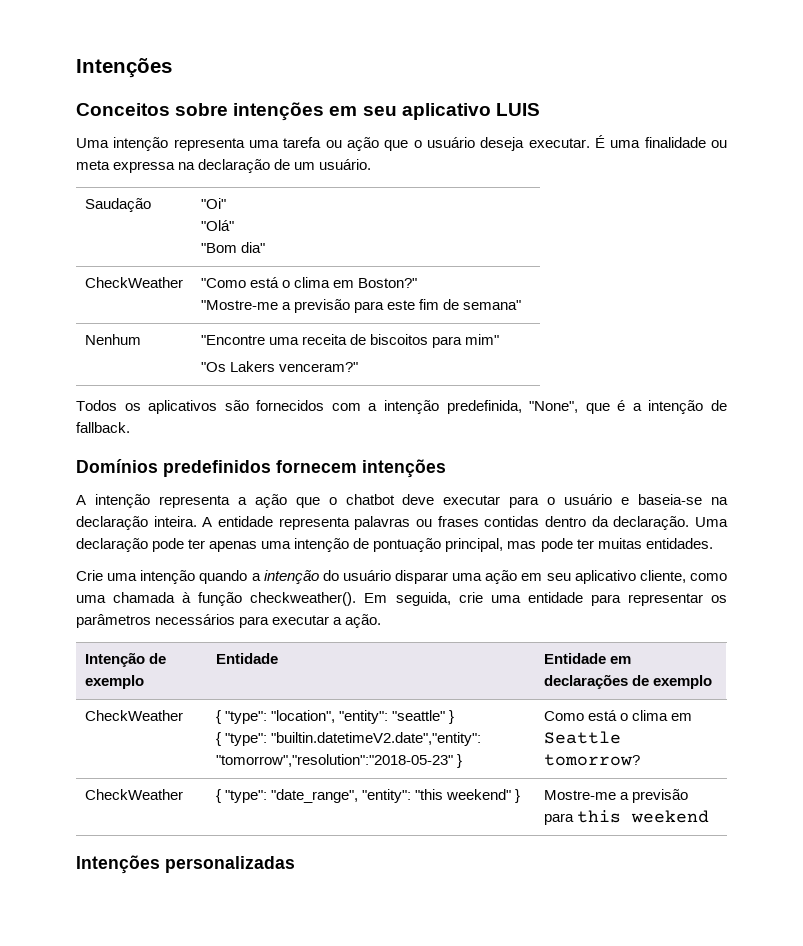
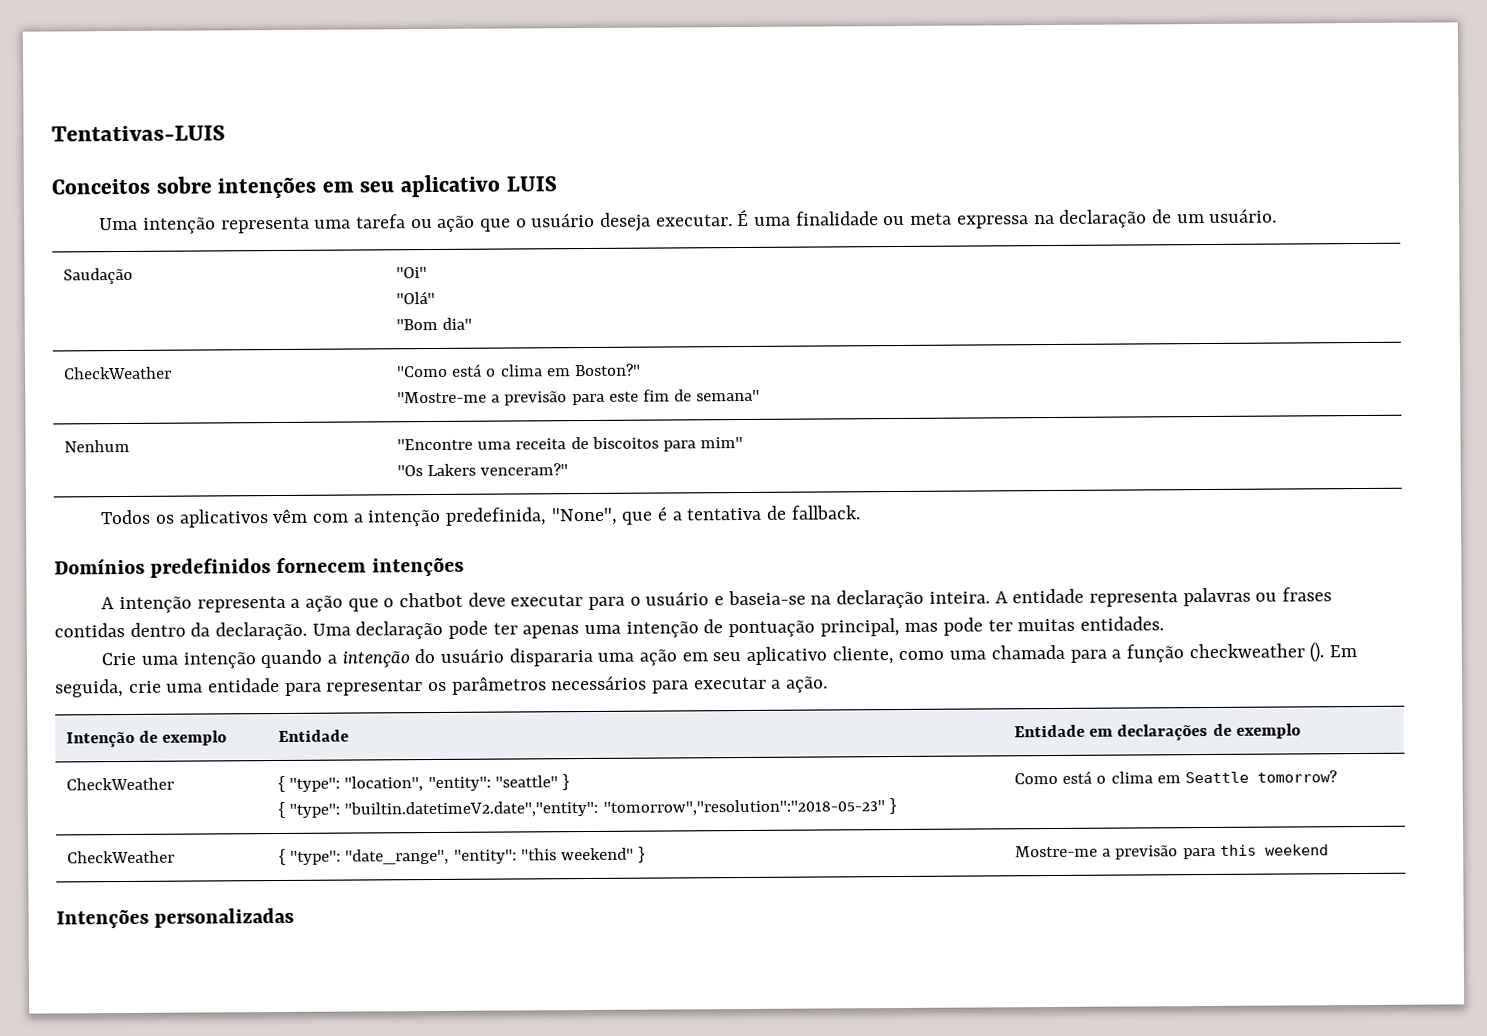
[76,58,172,78] Intenções -> [51,125,226,142] Tentativas-LUIS
[224,400,325,411] são fornecidos -> [272,508,309,524] vêm
[648,400,704,414] intenção -> [686,507,763,521] tentativa
[395,570,449,584] disparar -> [508,647,593,667] dispararia
[182,592,357,606] à função checkweather(). -> [1069,642,1325,663] para a função checkweather ().

